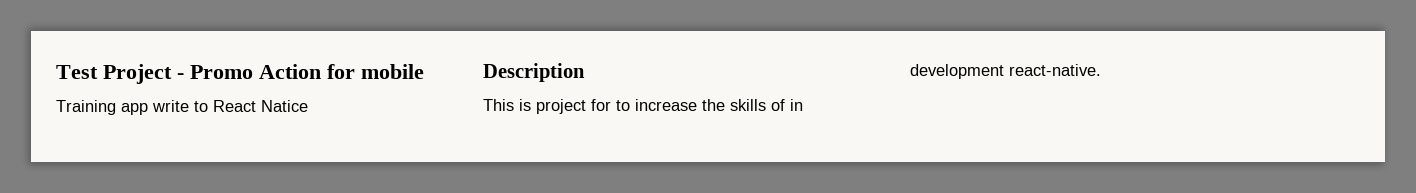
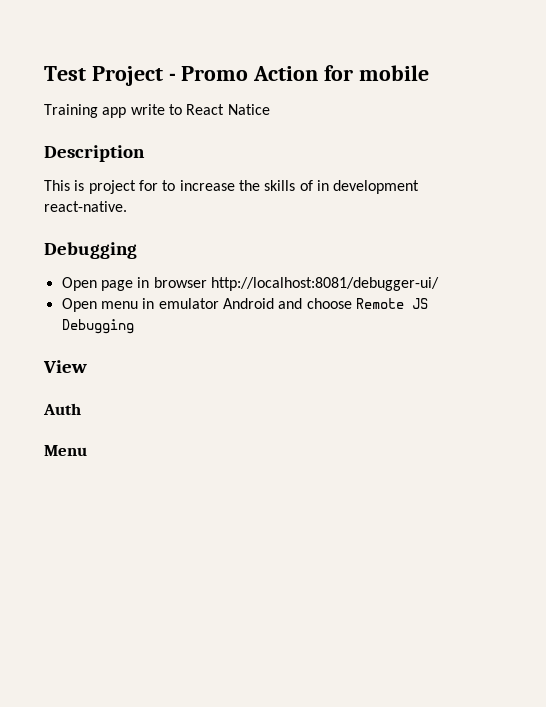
(1101, 70) none -> [44,242,137,259] [61,277,439,291] [61,298,428,312] [61,319,134,334] [43,360,87,373] [43,403,81,415] [44,445,87,456] // Debugging // Open page in browser http://localhost:8081/debugger-ui/ // Open menu in emulator Android and choose Remote JS Debugging // View // Auth // Menu

